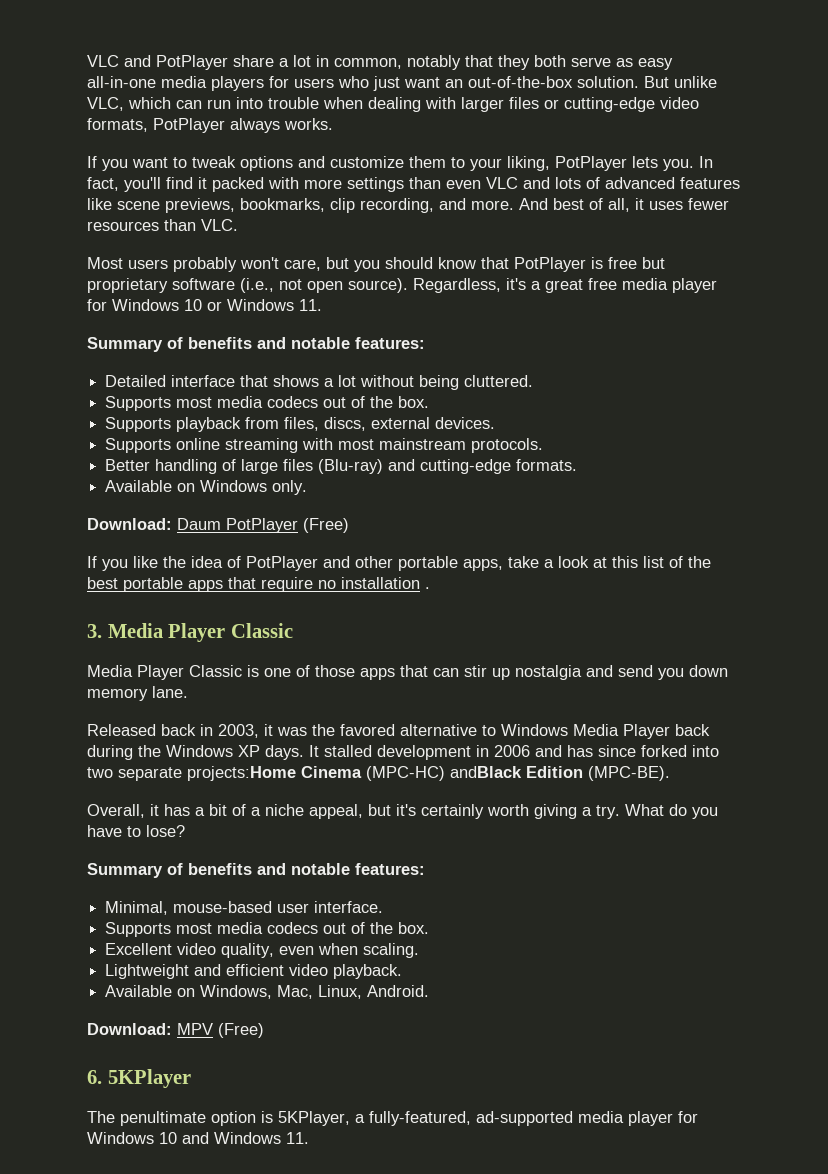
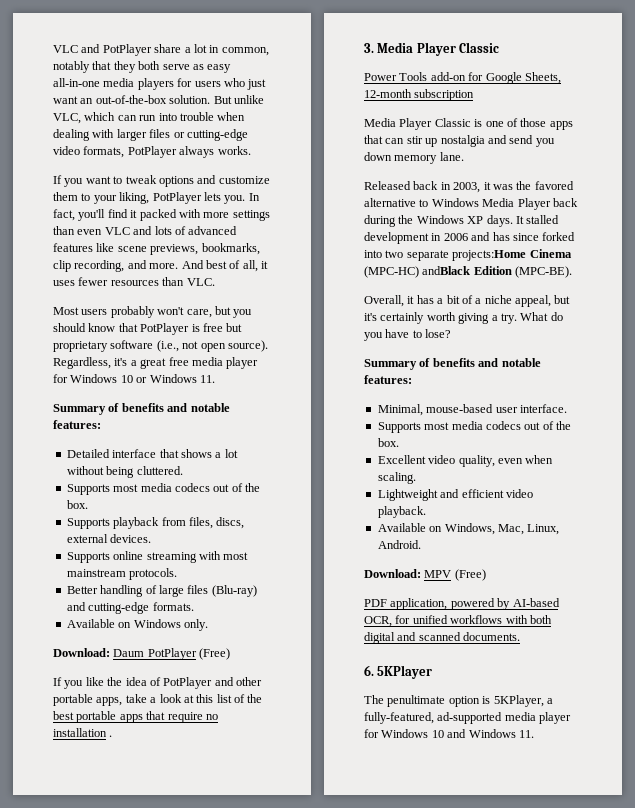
(293, 630) none -> [364,72,561,84] [364,89,475,101] // Power Tools add-on for Google Sheets, 12-month subscription
(264, 1030) none -> [364,598,560,610] [364,615,552,627] [364,632,521,644] // PDF application, powered by AI-based OCR, for unified workflows with both digital and scanned documents.

